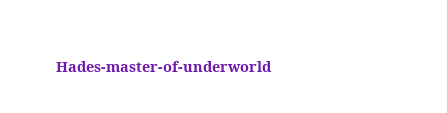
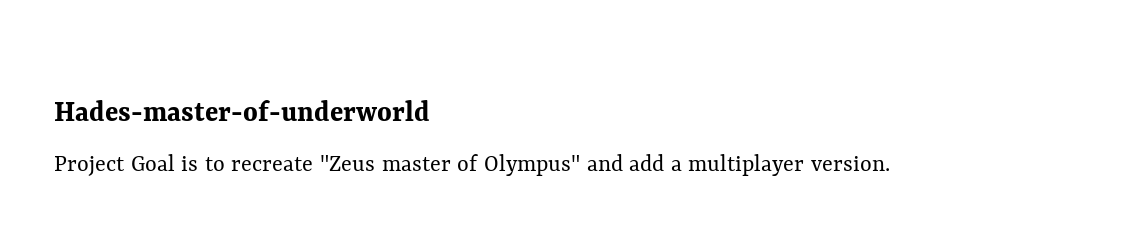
(272, 66) none -> [54,154,890,176] // Project Goal is to recreate "Zeus master of Olympus" and add a multiplayer version.

